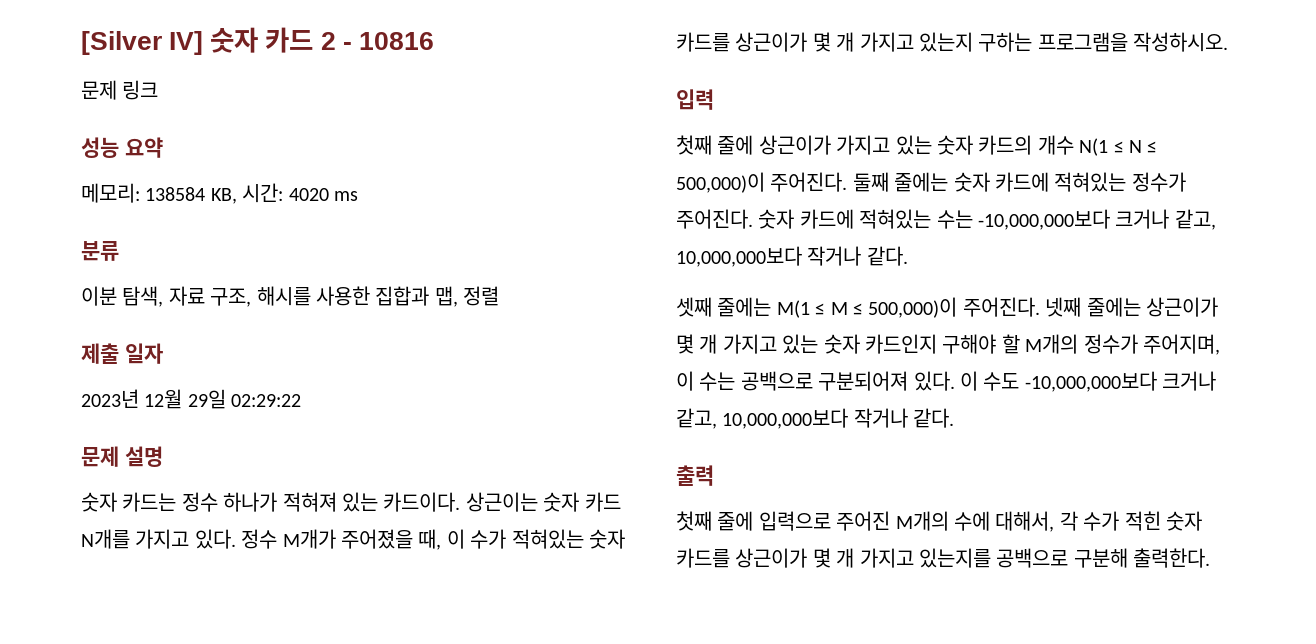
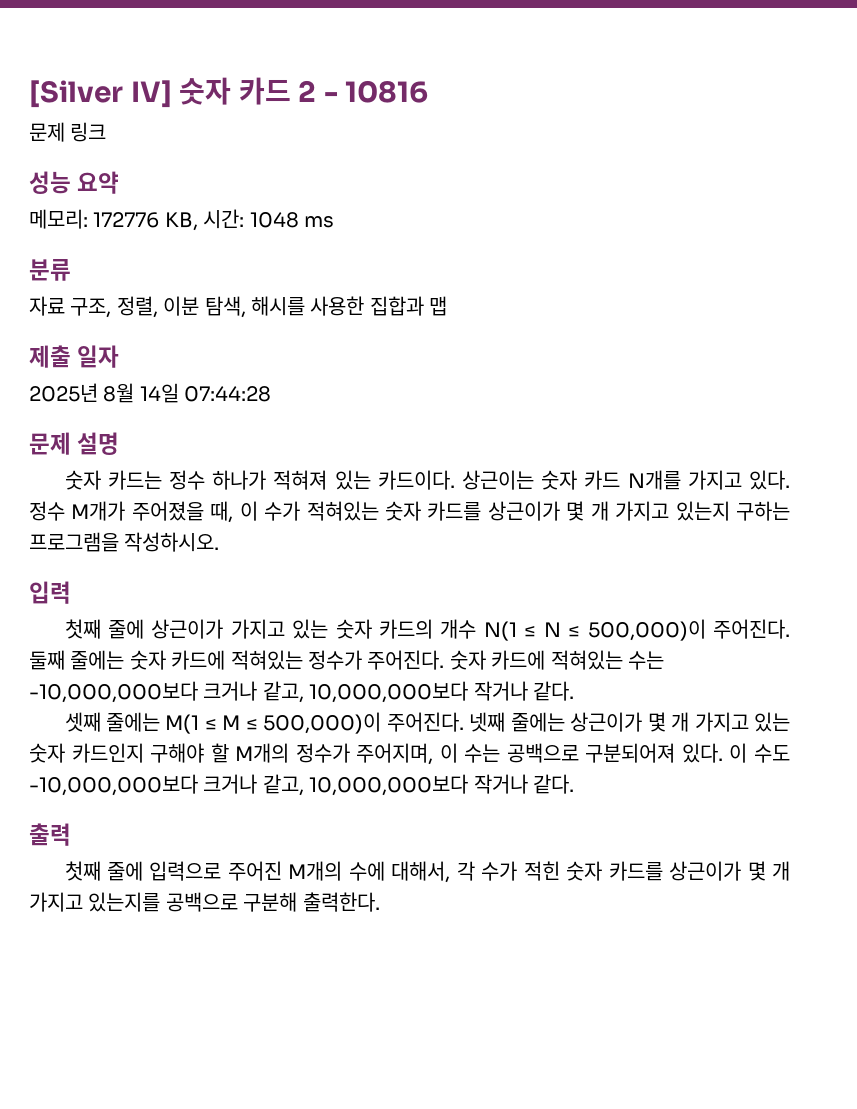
[145,187,206,201] 138584 -> [93,212,160,228] 172776
[288,188,329,201] 4020 -> [249,212,299,228] 1048
[81,286,252,307] 이분 탐색, 자료 구조, -> [29,296,246,318] 자료 구조, 정렬, 이분 탐색,
[434,286,500,307] 맵, 정렬 -> [429,296,448,316] 맵
[81,389,302,409] 2023년 12월 29일 02:29:22 -> [29,383,272,403] 2025년 8월 14일 07:44:28

